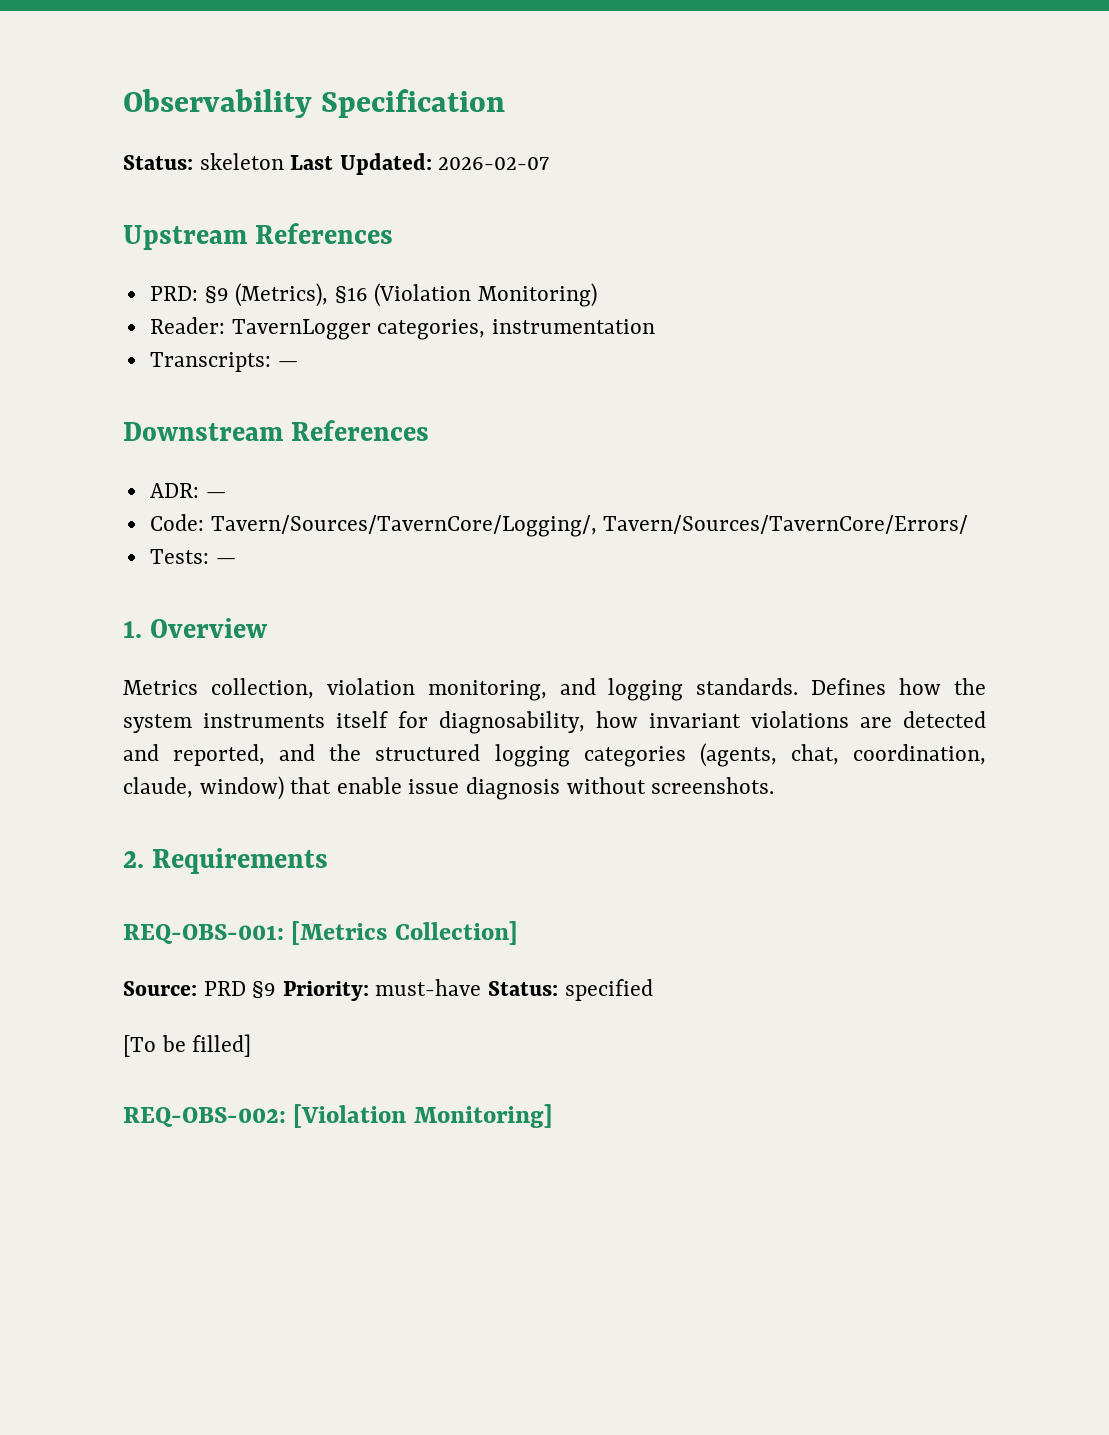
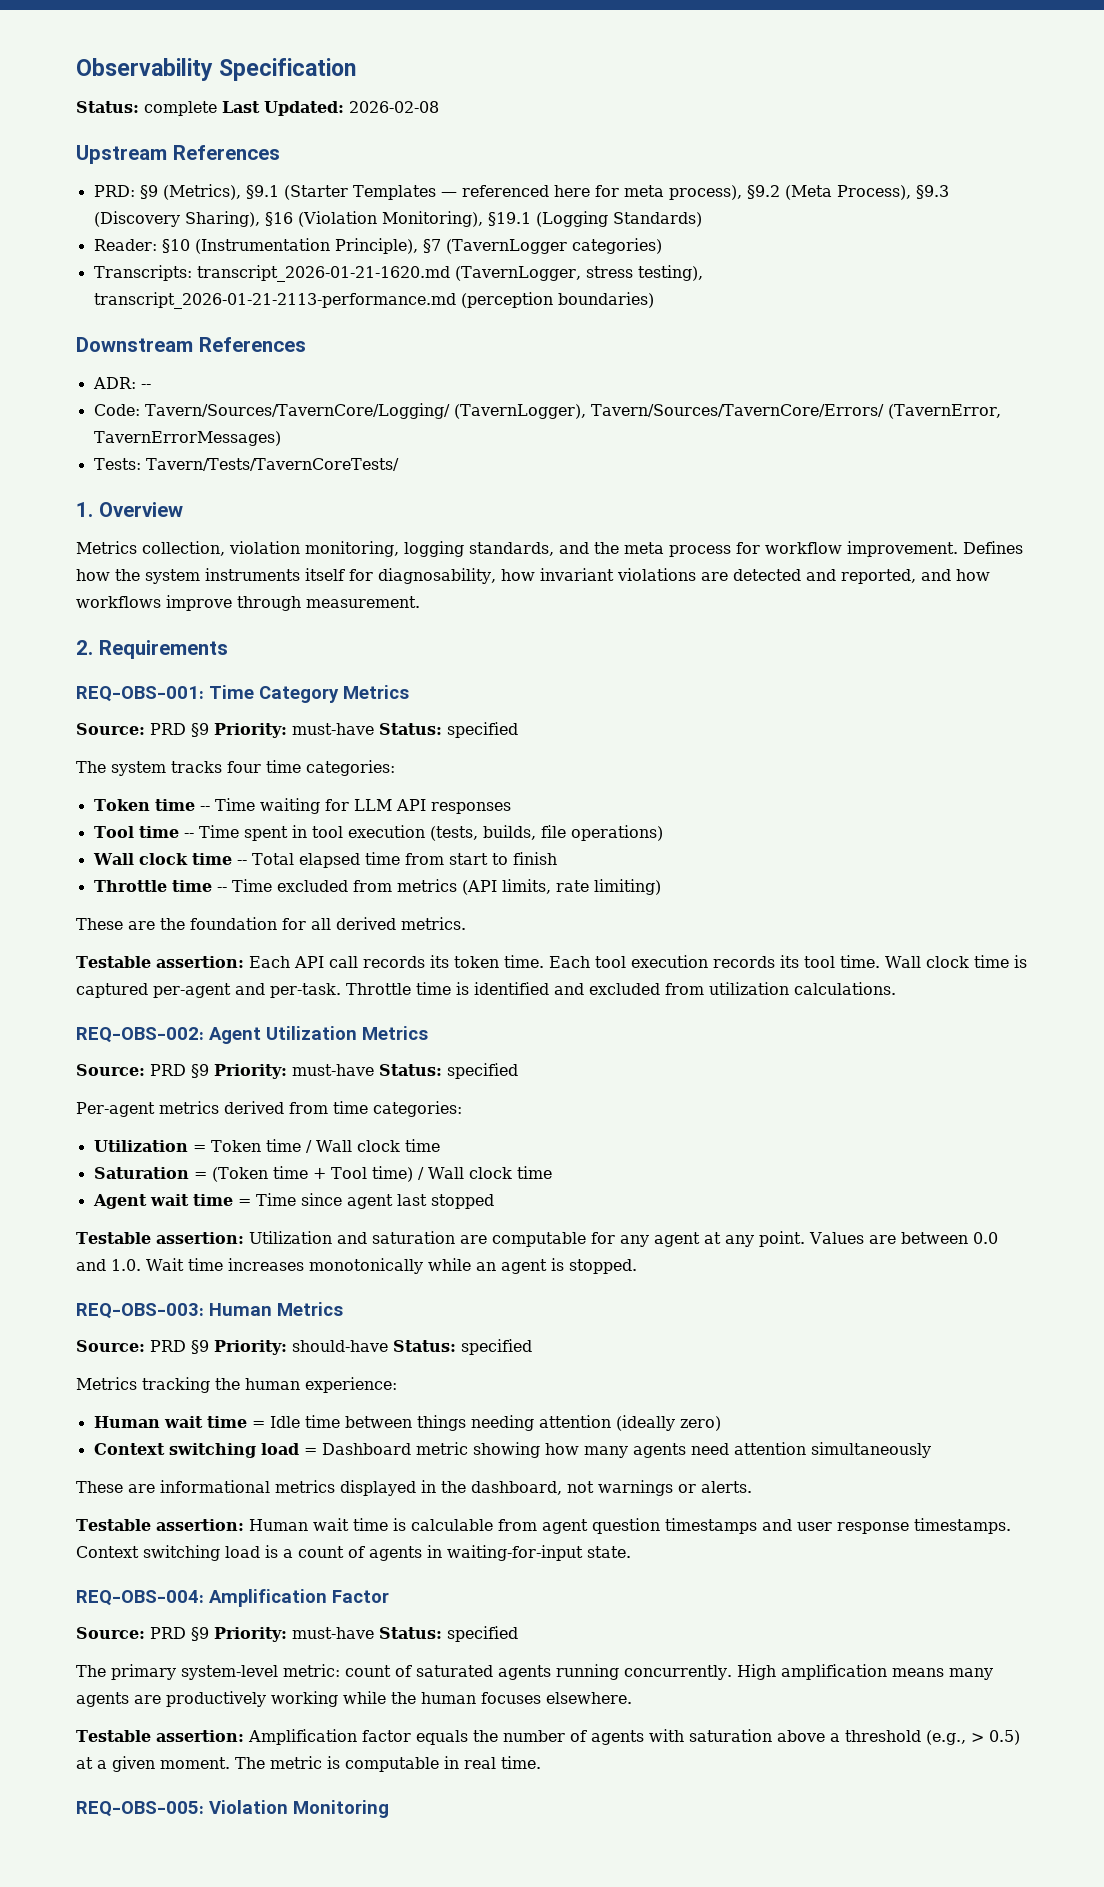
[199,153,284,170] skeleton -> [144,101,217,116] complete
[438,157,550,170] 2026-02-07 -> [349,101,439,113] 2026-02-08
[334,283,598,307] [149,317,655,340] [149,352,298,372] §16 (Violation Monitoring) // Reader: TavernLogger categories, instrumentation // Transcripts: — -> [245,185,949,200] [93,211,702,227] [93,238,662,254] [93,265,703,282] [93,292,654,309] §9.1 (Starter Templates — referenced here for meta process), §9.2 (Meta Process), §9.3 (Discovery Sharing), §16 (Violation Monitoring), §19.1 (Logging Standards) // Reader: §10 (Instrumentation Principle), §7 (TavernLogger categories) // Transcripts: transcript_2026-01-21-1620.md (TavernLogger, stress testing), transcript_2026-01-21-2113-performance.md (perception boundaries)
[205,492,226,498] — -> [140,384,151,389] --
[210,515,597,537] Tavern/Sources/TavernCore/Logging/, -> [144,403,586,419] Tavern/Sources/TavernCore/Logging/ (TavernLogger),
(969, 524) none -> [887,404,1002,419] [93,431,281,446] (TavernError, TavernErrorMessages)
[215,558,236,564] — -> [145,458,399,471] Tavern/Tests/TavernCoreTests/
[559,678,799,701] and logging standards. -> [404,541,958,557] logging standards, and the meta process for workflow improvement.
[329,743,986,767] [123,776,775,800] the structured logging categories (agents, chat, coordination, claude, window) that enable issue diagnosis without screenshots. -> [955,569,990,581] [76,595,420,611] how workflows improve through measurement.
[291,921,518,945] [123,979,653,1001] [123,1034,252,1057] [123,1104,553,1128] [Metrics Collection] // Source: PRD §9 Priority: must-have Status: specified // [To be filled] // REQ-OBS-002: [Violation Monitoring] -> [209,685,409,703] [76,722,518,738] [76,760,395,776] [93,798,511,814] [93,825,663,841] [92,852,557,868] [93,879,661,895] [76,917,466,930] [76,955,1027,968] [76,982,896,998] [76,1026,428,1044] [76,1063,518,1079] [76,1101,462,1117] [93,1139,440,1153] [93,1166,552,1182] [92,1193,494,1209] [76,1231,998,1247] [76,1258,637,1274] [76,1302,343,1319] [76,1339,532,1355] [76,1377,397,1393] [93,1415,721,1431] [93,1442,931,1458] [76,1480,752,1496] [76,1518,1011,1534] [76,1545,631,1561] [76,1589,389,1607] [76,1626,518,1642] [76,1664,993,1680] [76,1691,632,1707] [76,1729,1020,1745] [76,1756,541,1772] [76,1800,389,1818] Time Category Metrics // Source: PRD §9 Priority: must-have Status: specified // The system tracks four time categories: // Token time -- Time waiting for LLM API responses // Tool time -- Time spent in tool execution (tests, builds, file operations) // Wall clock time -- Total elapsed time from start to finish // Throttle time -- Time excluded from metrics (API limits, rate limiting) // These are the foundation for all derived metrics. // Testable assertion: Each API call records its token time. Each tool execution records its tool time. Wall clock time is captured per-agent and per-task. Throttle time is identified and excluded from utilization calculations. // REQ-OBS-002: Agent Utilization Metrics // Source: PRD §9 Priority: must-have Status: specified // Per-agent metrics derived from time categories: // Utilization = Token time / Wall clock time // Saturation = (Token time + Tool time) / Wall clock time // Agent wait time = Time since agent last stopped // Testable assertion: Utilization and saturation are computable for any agent at any point. Values are between 0.0 and 1.0. Wait time increases monotonically while an agent is stopped. // REQ-OBS-003: Human Metrics // Source: PRD §9 Priority: should-have Status: specified // Metrics tracking the human experience: // Human wait time = Idle time between things needing attention (ideally zero) // Context switching load = Dashboard metric showing how many agents need attention simultaneously // These are informational metrics displayed in the dashboard, not warnings or alerts. // Testable assertion: Human wait time is calculable from agent question timestamps and user response timestamps. Context switching load is a count of agents in waiting-for-input state. // REQ-OBS-004: Amplification Factor // Source: PRD §9 Priority: must-have Status: specified // The primary system-level metric: count of saturated agents running concurrently. High amplification means many agents are productively working while the human focuses elsewhere. // Testable assertion: Amplification factor equals the number of agents with saturation above a threshold (e.g., > 0.5) at a given moment. The metric is computable in real time. // REQ-OBS-005: Violation Monitoring

